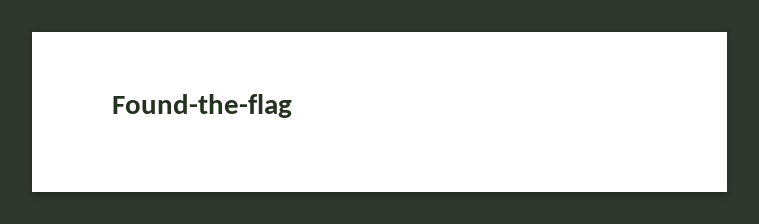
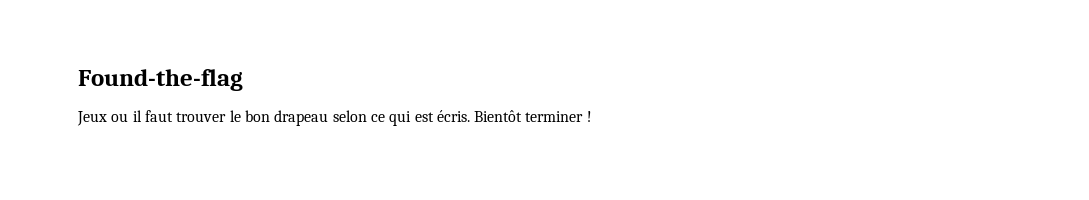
(292, 106) none -> [77,110,592,126] // Jeux ou il faut trouver le bon drapeau selon ce qui est écris. Bientôt terminer !

